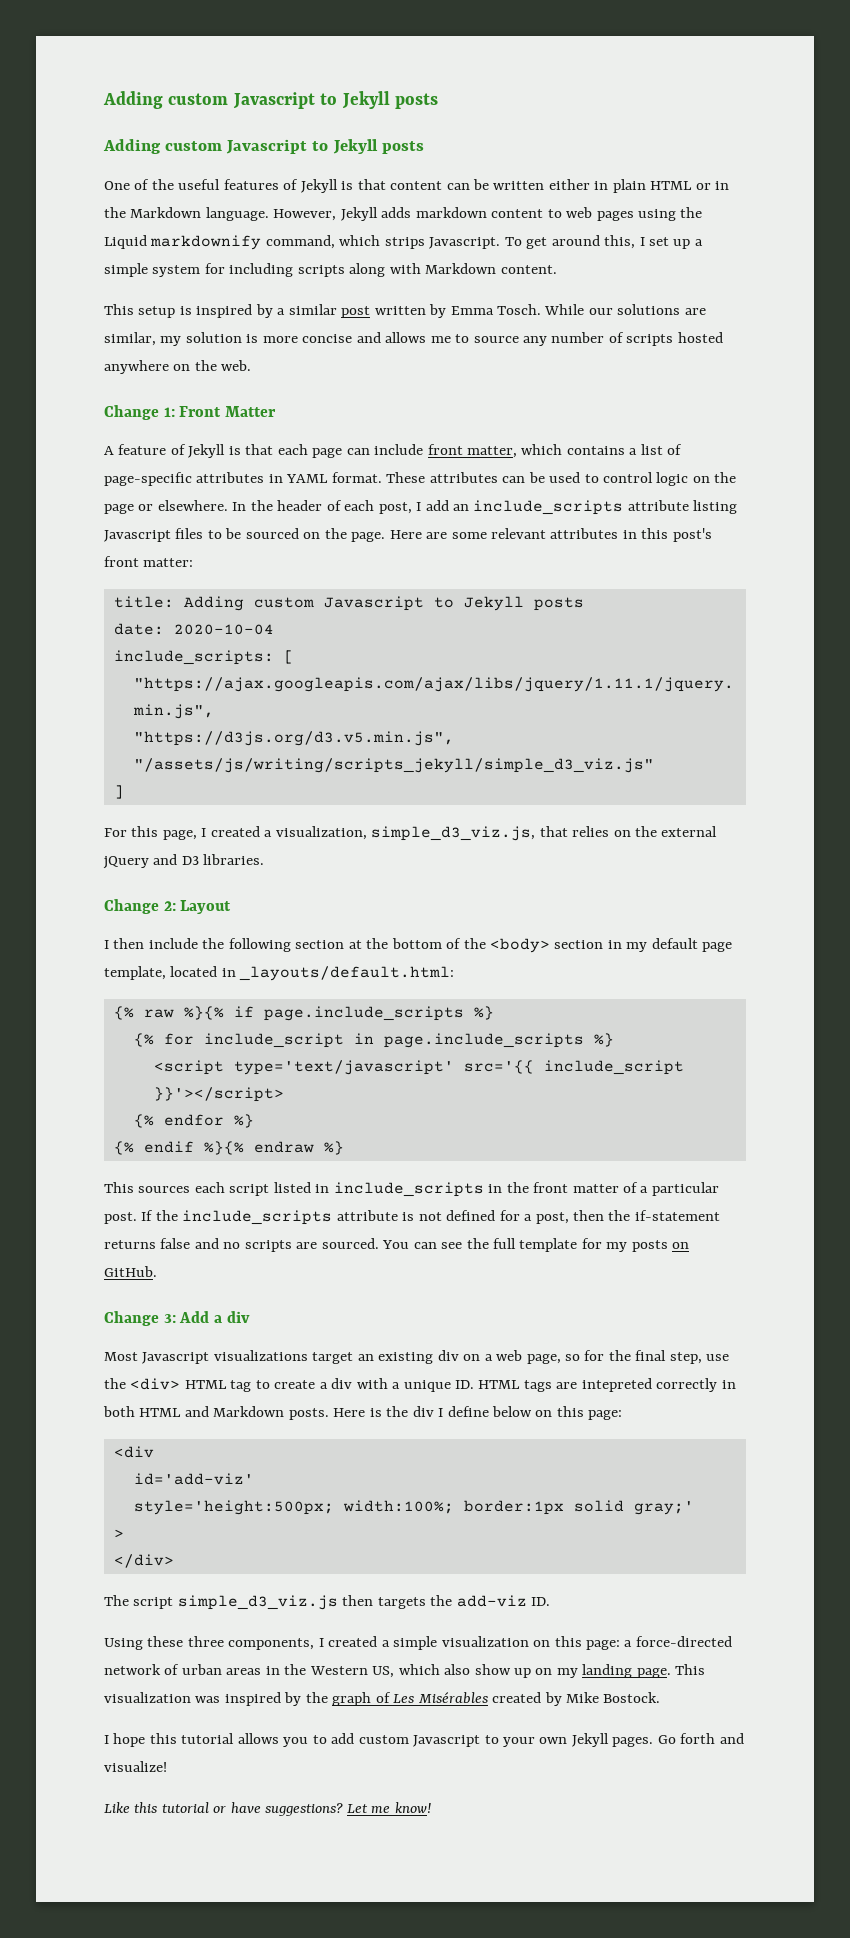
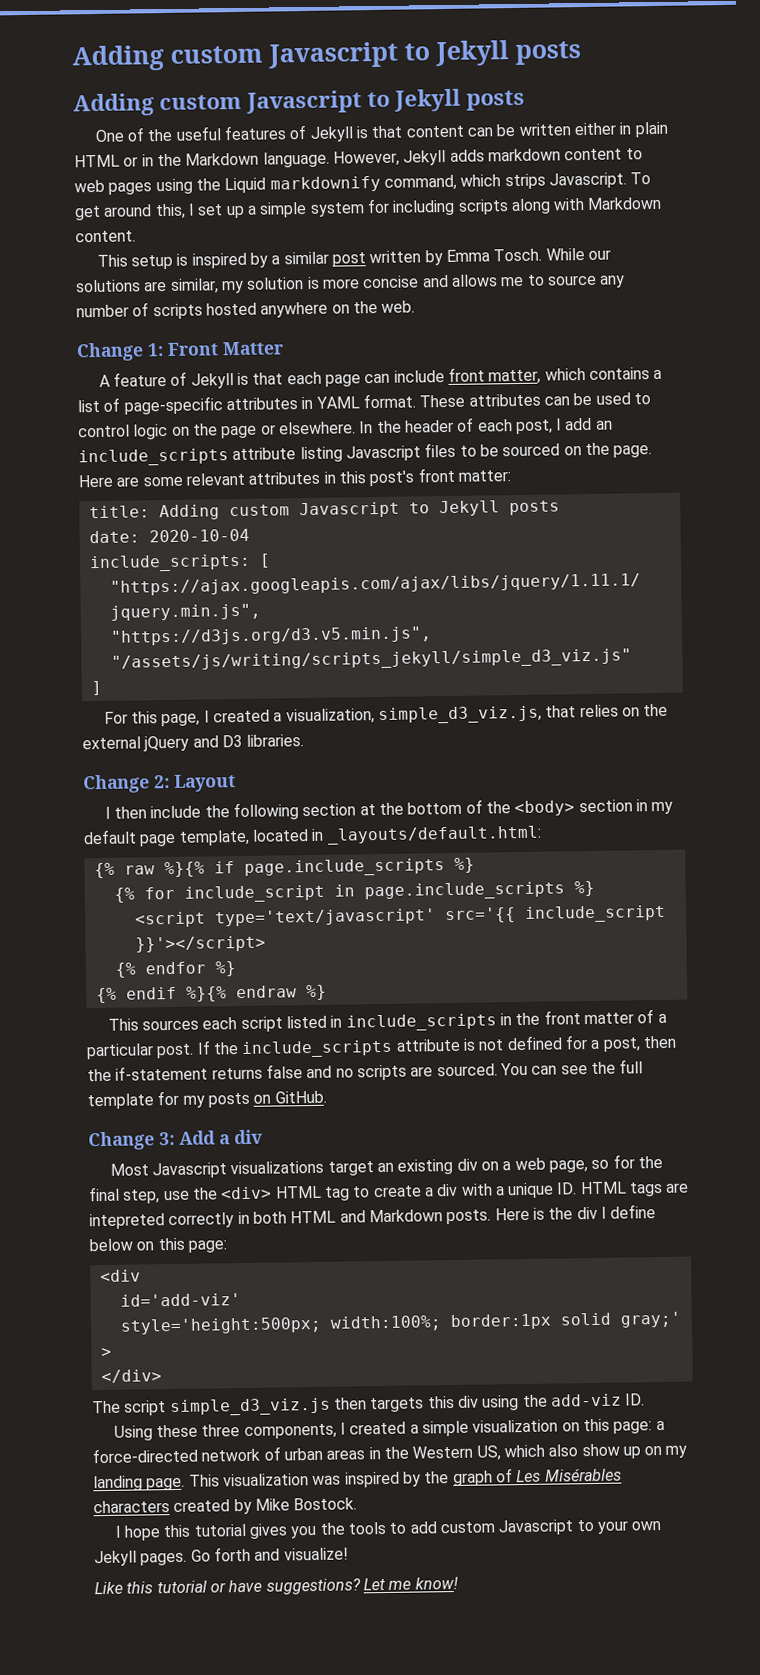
(426, 1603) none -> [427,1395,520,1411] this div using
(488, 1698) none -> [93,1500,170,1514] characters
[237,1733,309,1747] allows you -> [248,1521,386,1539] gives you the tools

